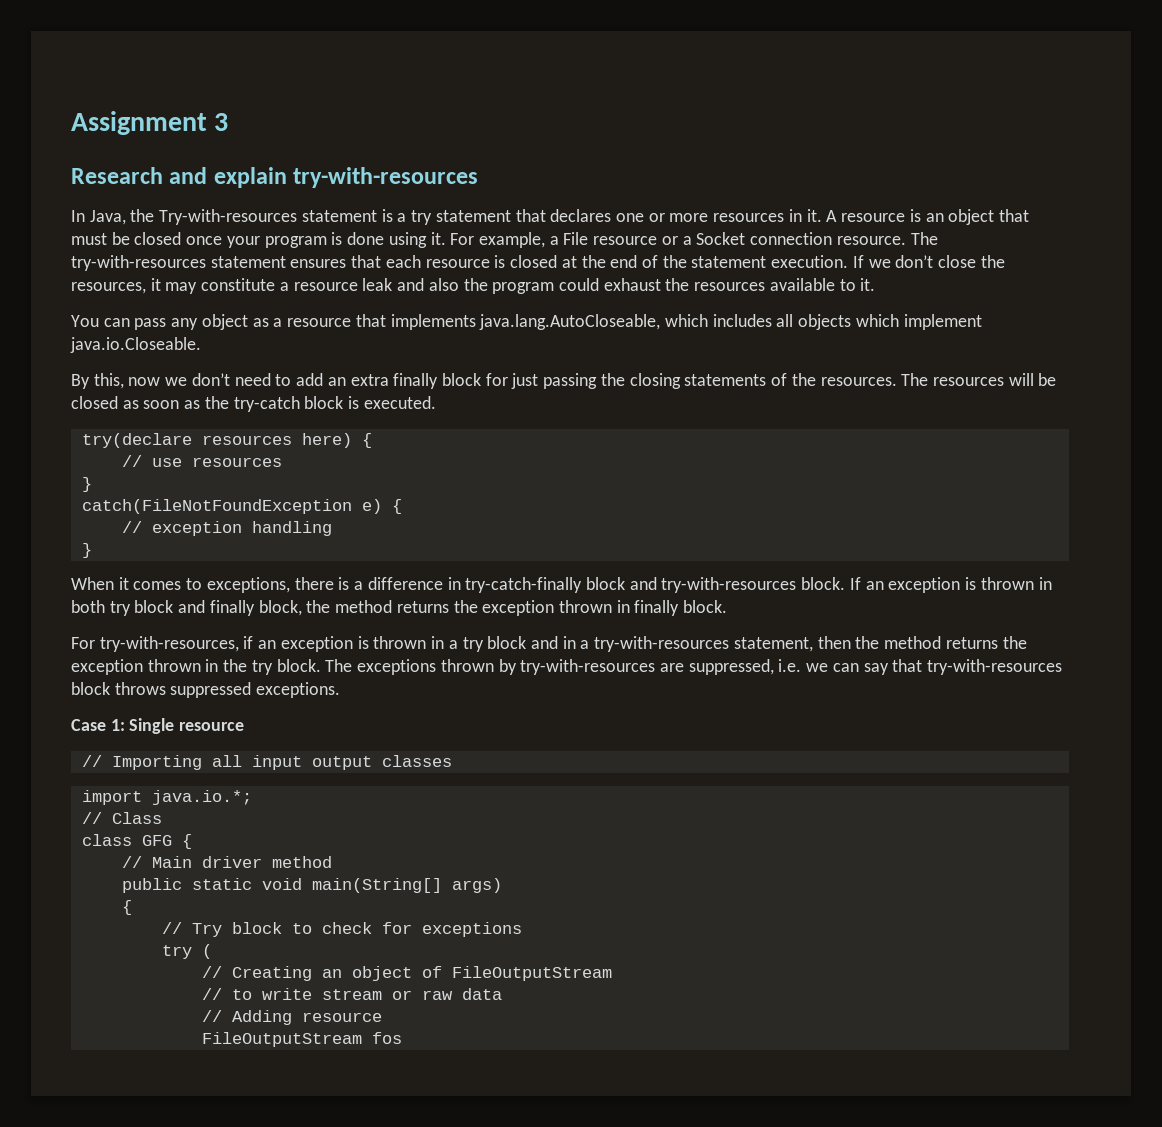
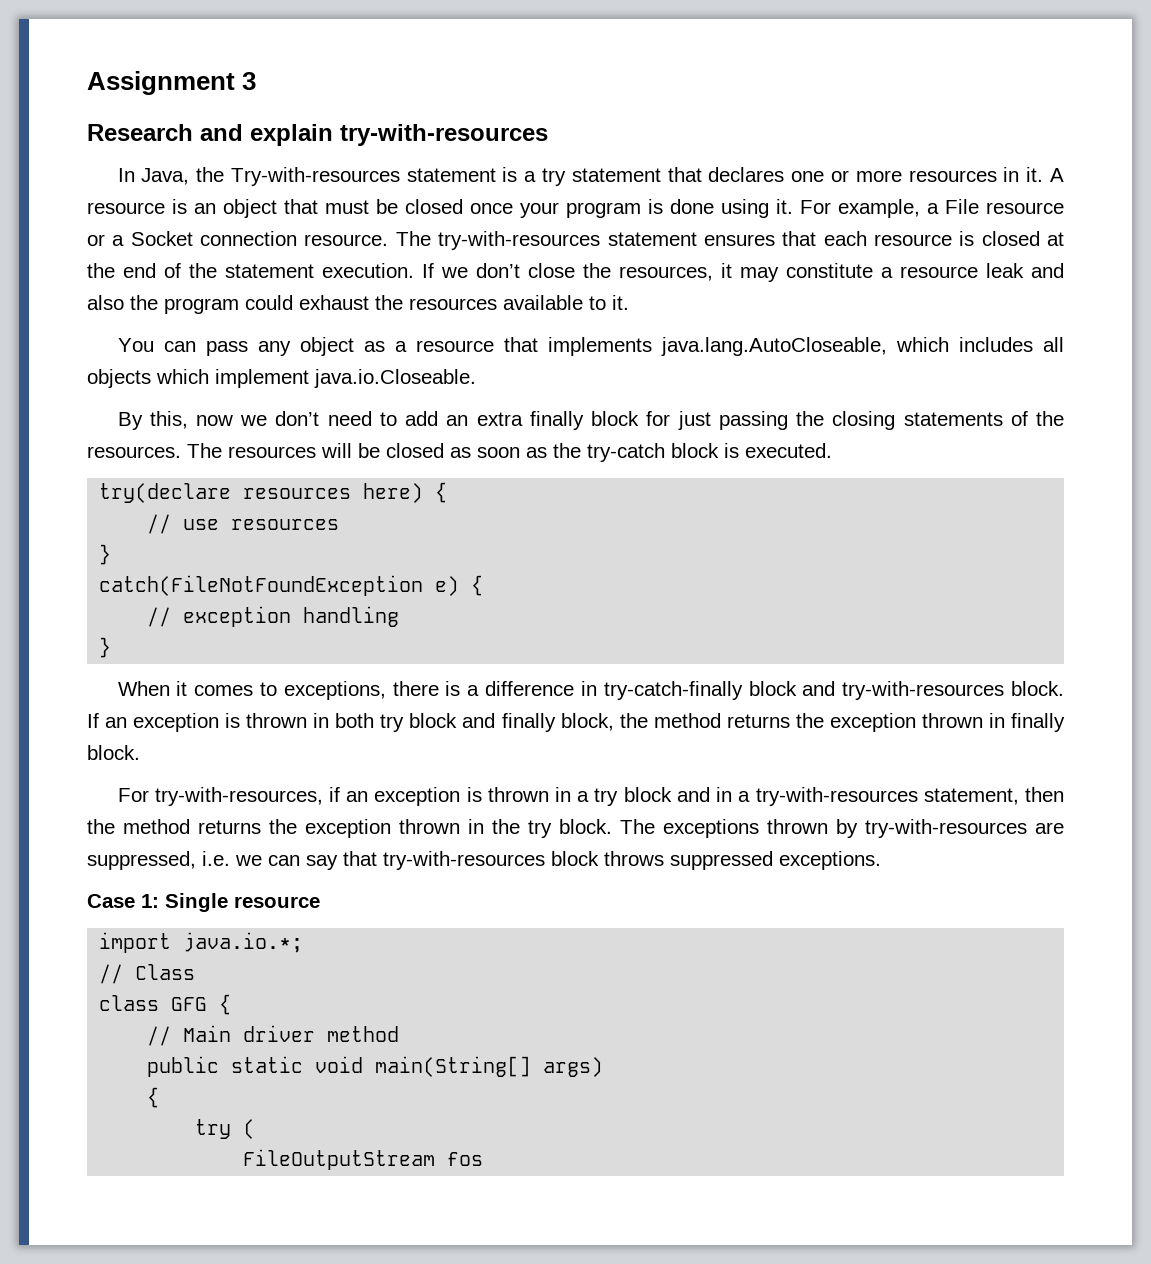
[81,755,452,770] // // Importing all input output classes -> (320, 902) none
[161,922,522,937] [161,944,212,959] [201,966,612,981] [201,988,502,1000] [201,1010,382,1025] // Try block to check for exceptions // try ( // // Creating an object of FileOutputStream // // to write stream or raw data // // Adding resource -> [195,1119,256,1139] try (

